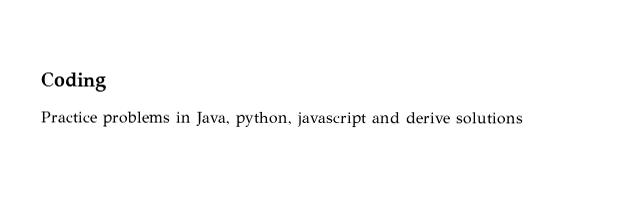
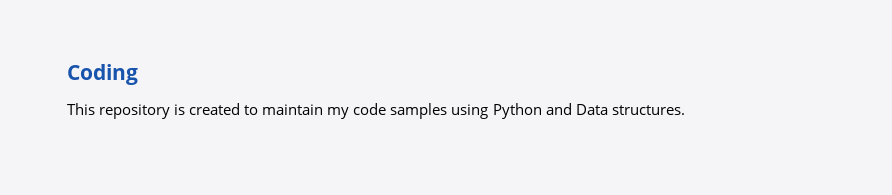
[40,111,523,128] Practice problems in Java, python, javascript and derive solutions -> [67,103,685,119] This repository is created to maintain my code samples using Python and Data structures.

